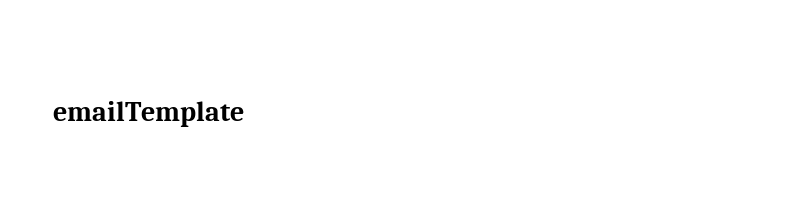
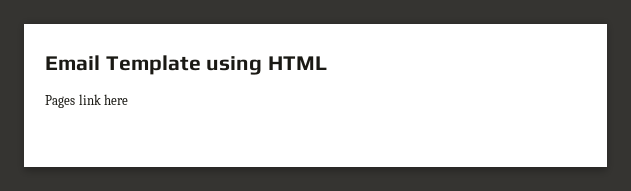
[53,101,244,127] emailTemplate -> [45,55,328,75] [45,94,129,108] Email Template using HTML // Pages link here

